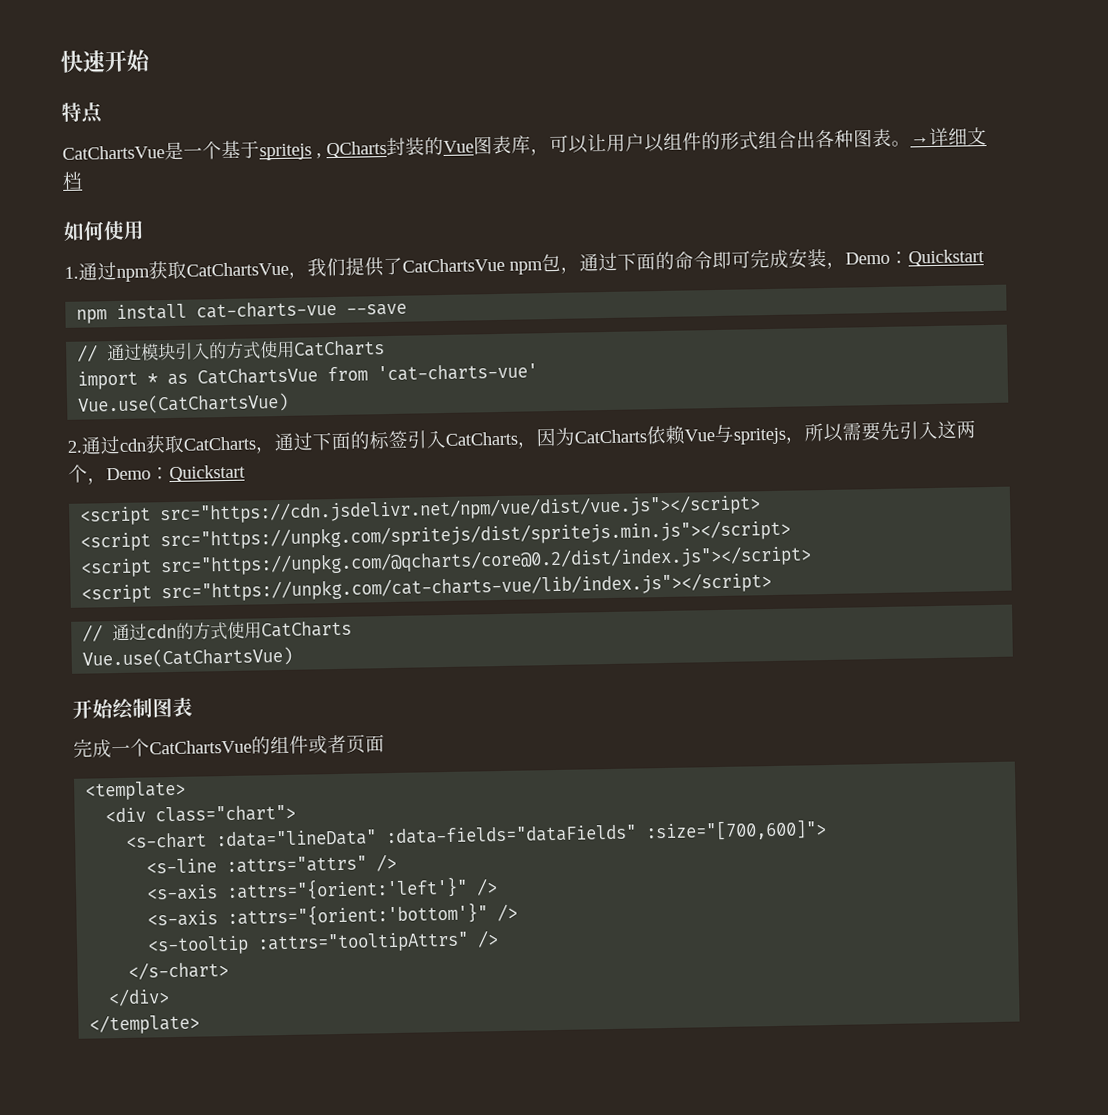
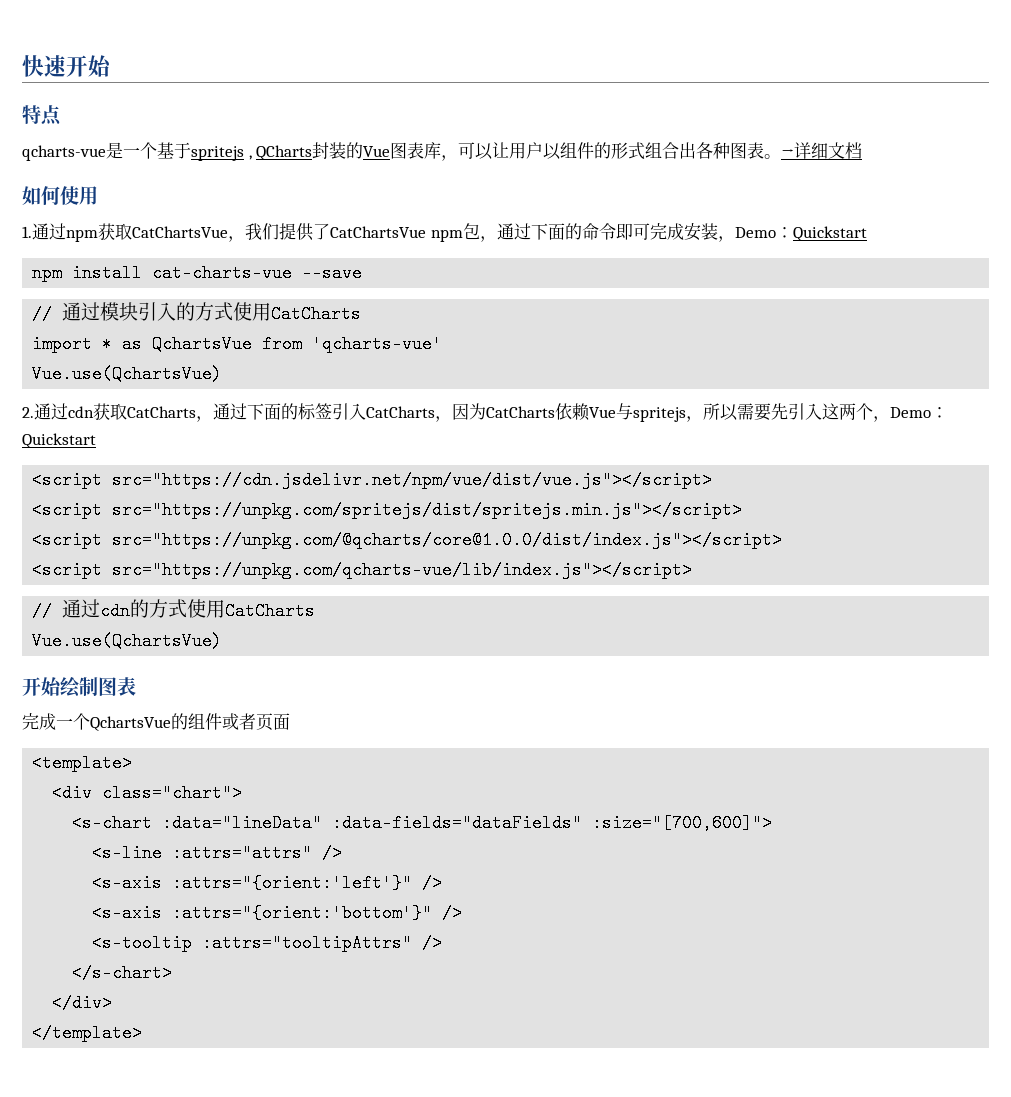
[62,145,165,160] CatChartsVue -> [22,145,106,161] qcharts-vue
[197,363,539,385] [77,392,290,415] CatChartsVue from 'cat-charts-vue' // Vue.use(CatChartsVue) -> [152,335,443,353] [32,365,223,383] QchartsVue from 'qcharts-vue' // Vue.use(QchartsVue)
[160,545,813,577] [81,572,773,604] src="https://unpkg.com/@qcharts/core@0.2/dist/index.js"></script> // <script src="https://unpkg.com/cat-charts-vue/lib/index.js"></script> -> [112,531,783,549] [32,561,693,579] src="https://unpkg.com/@qcharts/core@1.0.0/dist/index.js"></script> // <script src="https://unpkg.com/qcharts-vue/lib/index.js"></script>
[82,646,294,669] Vue.use(CatChartsVue) -> [32,632,223,650] Vue.use(QchartsVue)
[149,739,252,755] CatChartsVue -> [90,716,171,731] QchartsVue

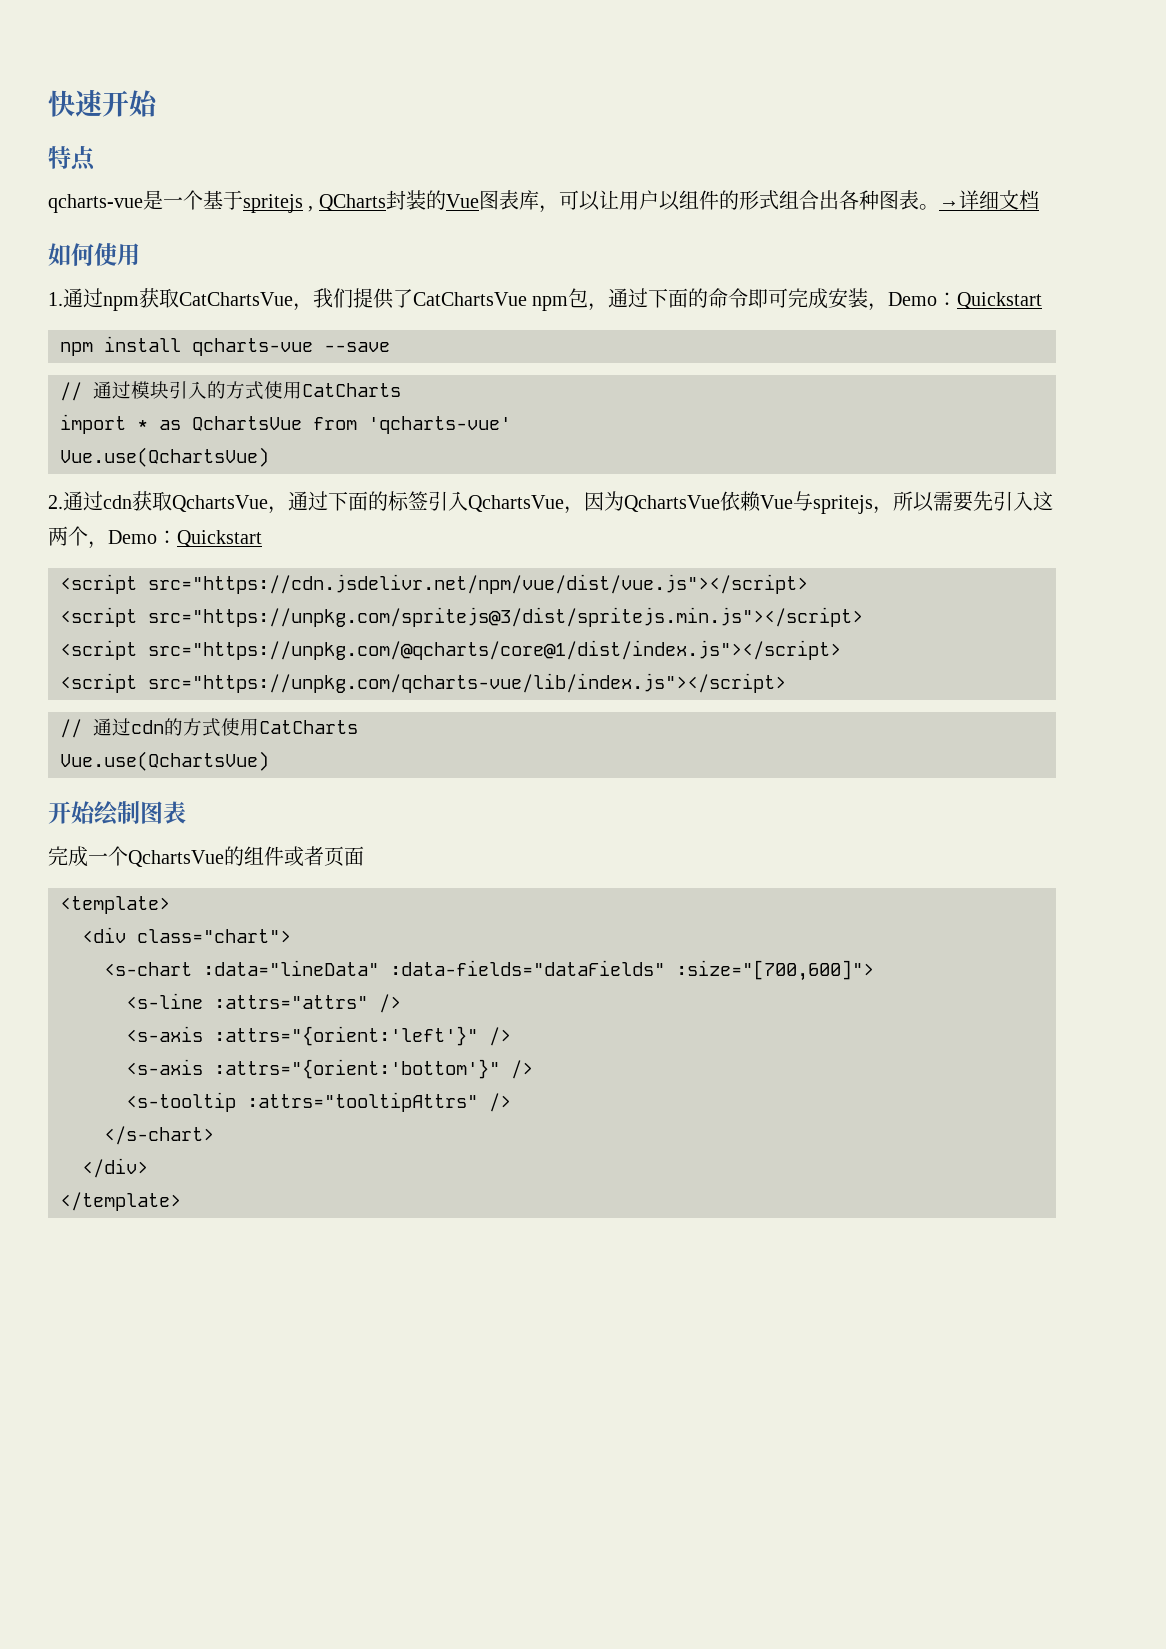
[152,264,293,282] cat-charts-vue -> [192,338,313,356] qcharts-vue
[127,406,196,418] CatCharts -> [172,495,268,512] QchartsVue
[366,403,555,422] CatCharts，因为CatCharts -> [468,491,720,514] QchartsVue，因为QchartsVue
[112,501,743,519] [32,531,783,549] src="https://unpkg.com/spritejs/dist/spritejs.min.js"></script> // <script src="https://unpkg.com/@qcharts/core@1.0.0/dist/index.js"></script> -> [148,607,863,627] [60,640,841,660] src="https://unpkg.com/spritejs@3/dist/spritejs.min.js"></script> // <script src="https://unpkg.com/@qcharts/core@1/dist/index.js"></script>

